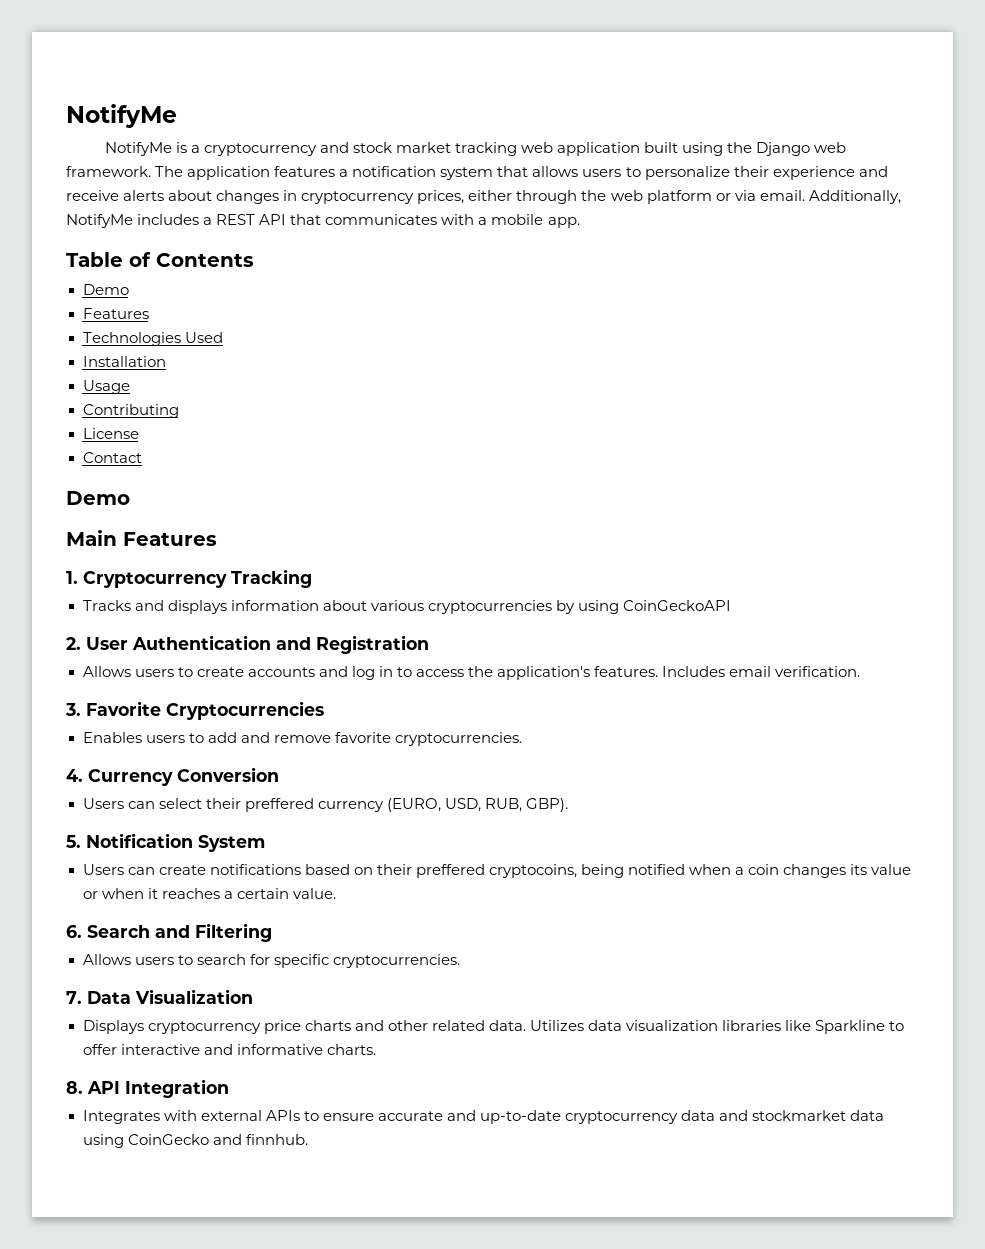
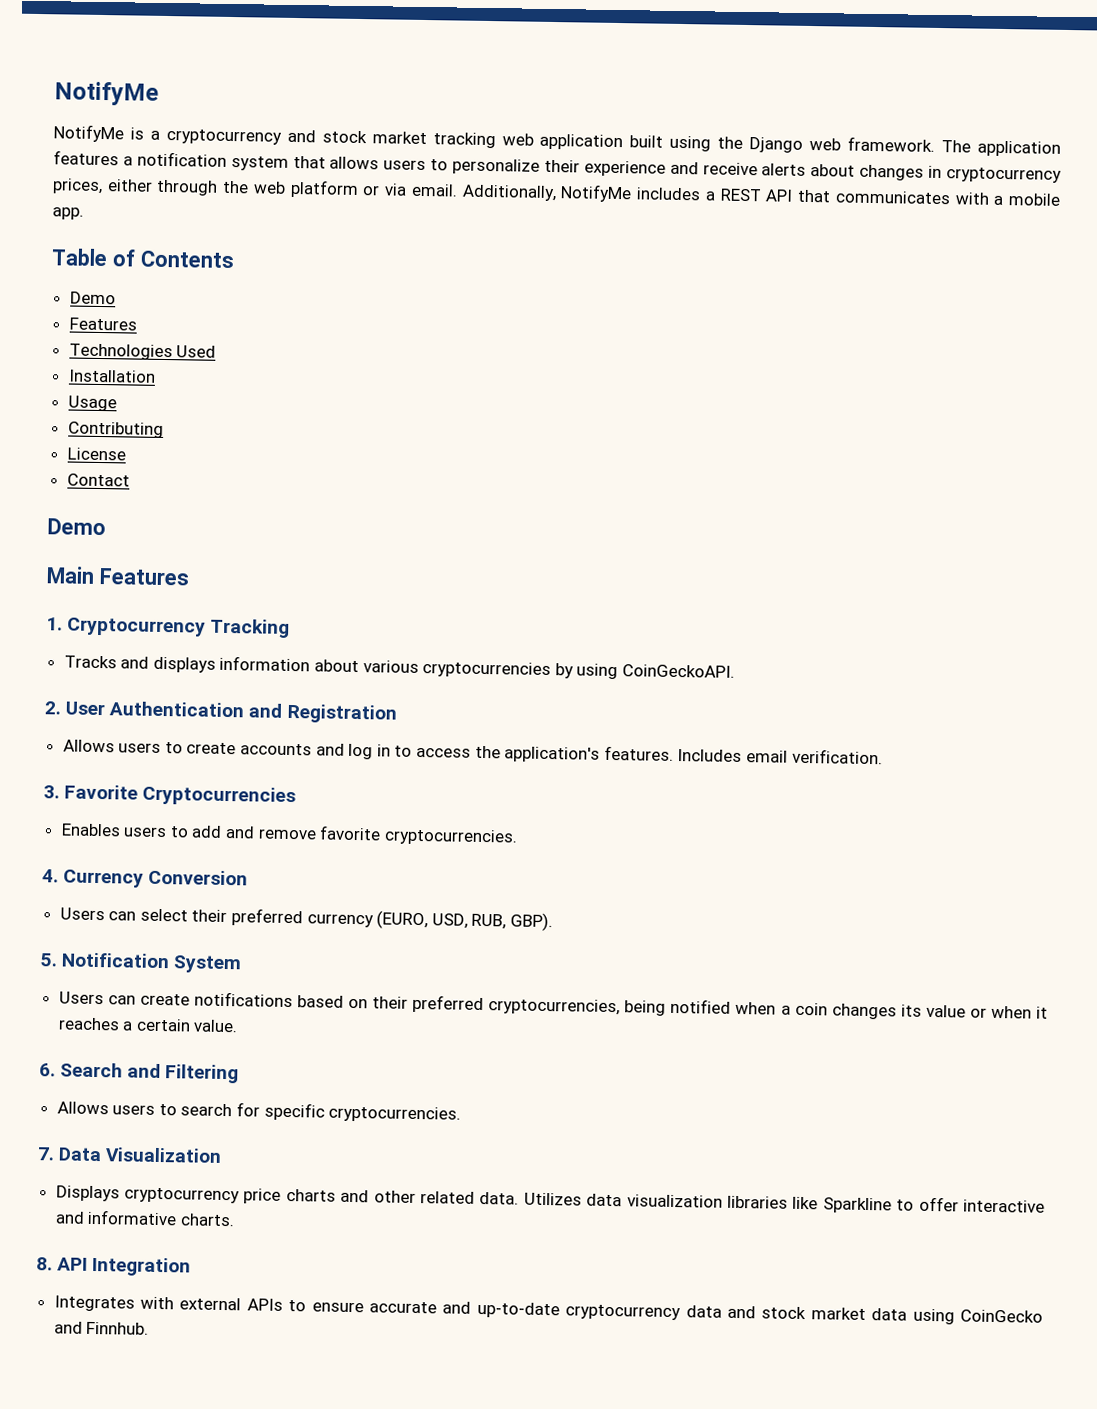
[622,600,731,611] CoinGeckoAPI -> [622,664,736,678] CoinGeckoAPI.
[244,798,314,812] preffered -> [231,908,304,927] preferred
[415,864,577,878] preffered cryptocoins, -> [412,994,621,1016] preferred cryptocurrencies,
[752,1110,847,1121] stockmarket -> [761,1306,866,1320] stock market
[245,1134,308,1145] finnhub. -> [86,1321,150,1335] Finnhub.

